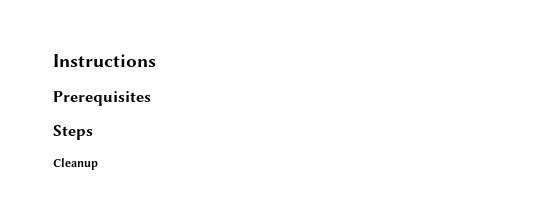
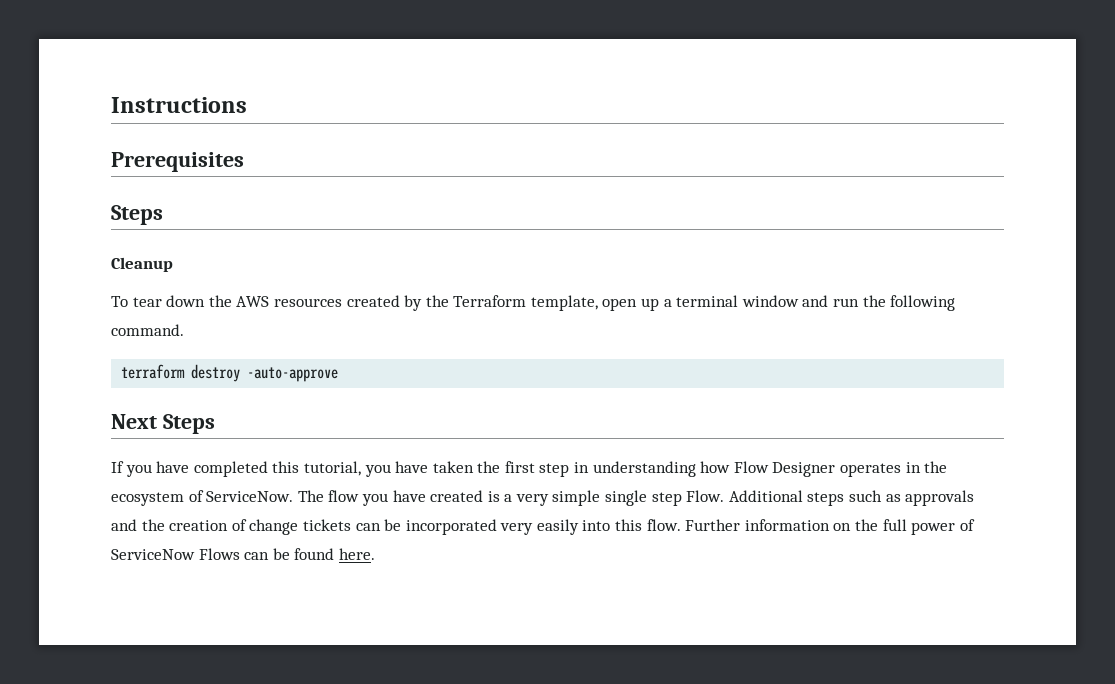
(98, 164) none -> [111,295,956,311] [111,324,184,336] [121,364,339,382] [111,414,215,434] [111,461,948,477] [111,490,975,506] [111,519,975,535] [111,548,375,560] // To tear down the AWS resources created by the Terraform template, open up a terminal window and run the following command. // terraform destroy -auto-approve // Next Steps // If you have completed this tutorial, you have taken the first step in understanding how Flow Designer operates in the ecosystem of ServiceNow. The flow you have created is a very simple single step Flow. Additional steps such as approvals and the creation of change tickets can be incorporated very easily into this flow. Further information on the full power of ServiceNow Flows can be found here.

